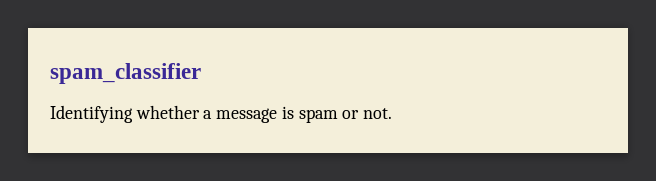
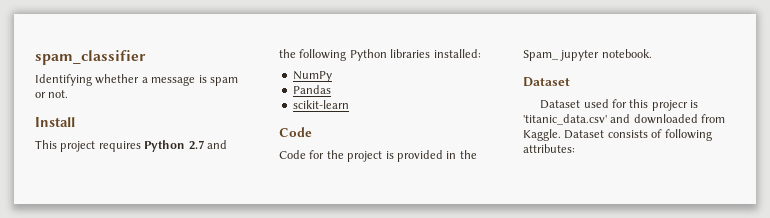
(393, 113) none -> [35,117,75,127] [35,140,227,152] [279,49,481,61] [292,71,332,82] [292,85,331,94] [292,100,349,109] [279,127,312,137] [279,150,477,162] [523,49,652,61] [523,77,570,87] [540,99,699,111] [523,114,726,125] [523,129,712,141] [523,144,575,153] // Install // This project requires Python 2.7 and the following Python libraries installed: // NumPy // Pandas // scikit-learn // Code // Code for the project is provided in the Spam_ jupyter notebook. // Dataset // Dataset used for this projecr is 'titanic_data.csv' and downloaded from Kaggle. Dataset consists of following attributes:

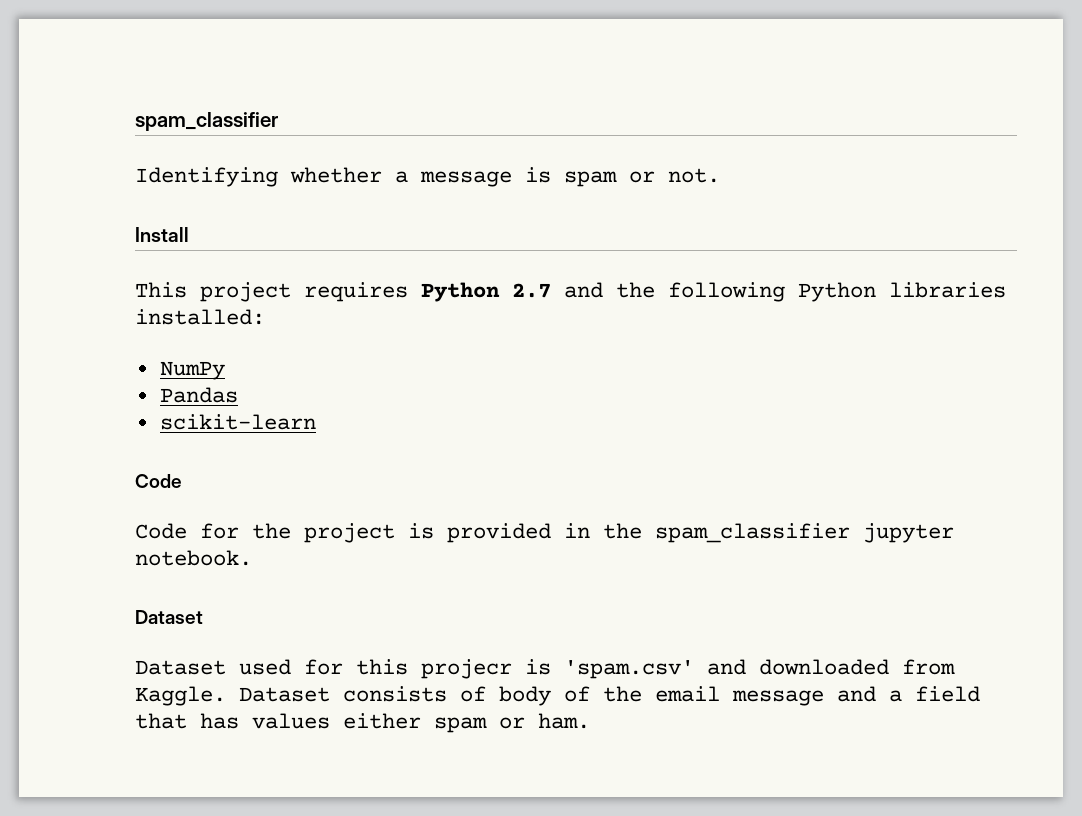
[523,50,559,61] Spam_ -> [655,523,850,543] spam_classifier
[523,114,607,125] 'titanic_data.csv' -> [564,660,694,679] 'spam.csv'
[664,129,712,141] [523,144,575,153] following attributes: -> [499,686,980,706] [135,713,590,733] body of the email message and a field that has values either spam or ham.

